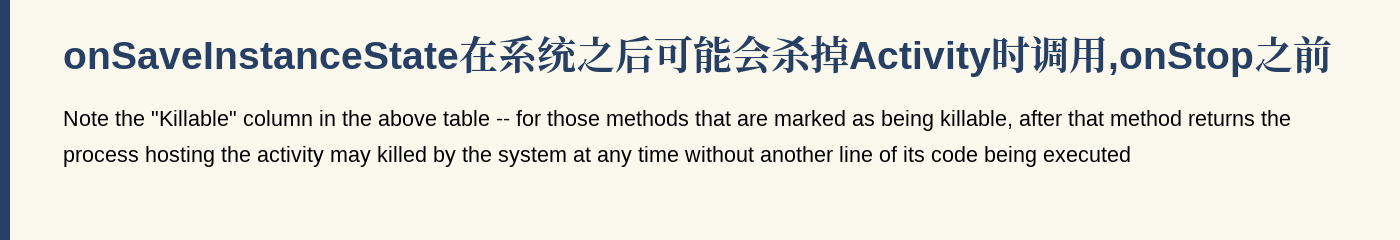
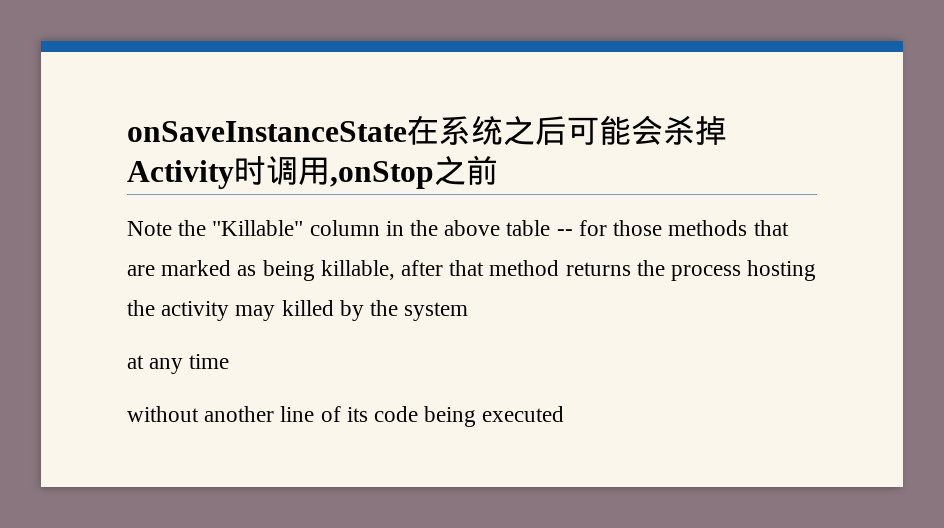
(567, 157) none -> (469, 311) //
(679, 154) none -> (230, 361) //

